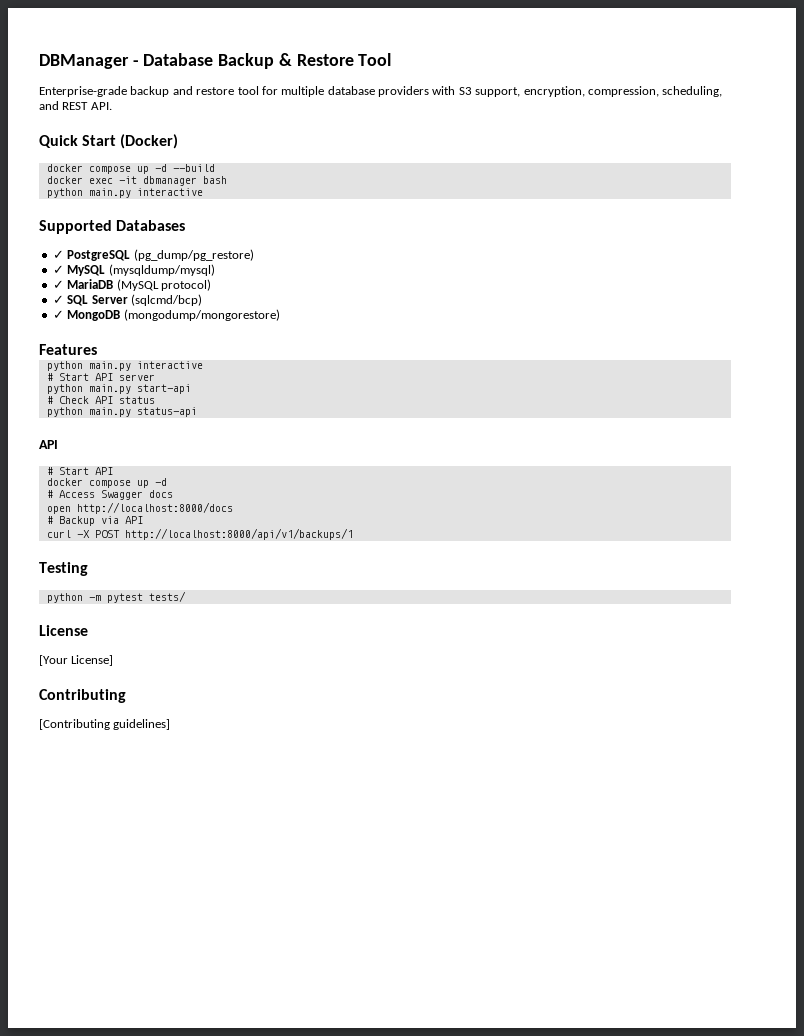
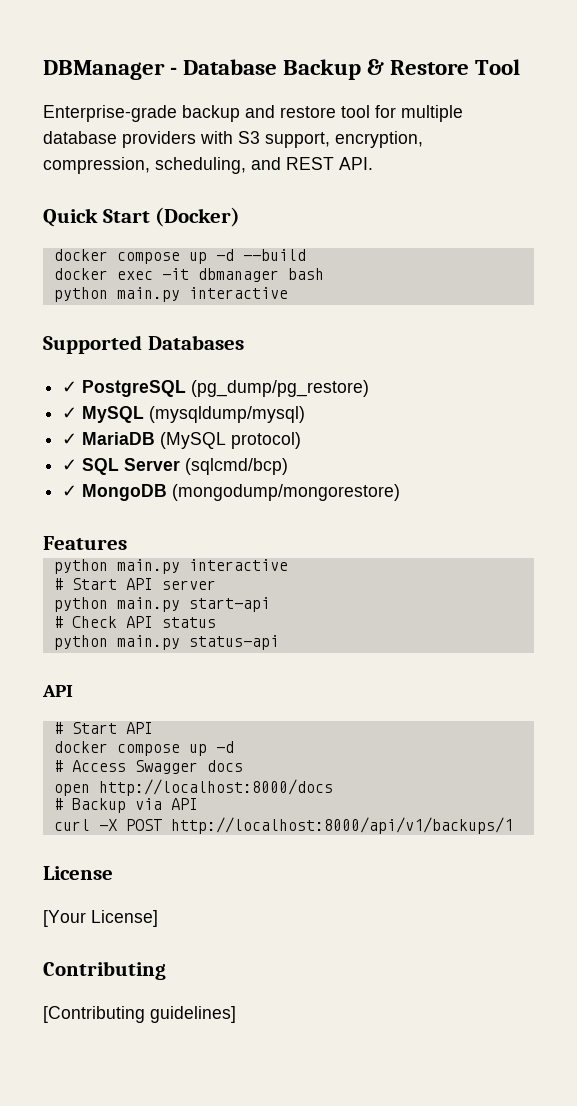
[39,562,88,576] [46,591,186,603] // Testing // python -m pytest tests/ -> (513, 825) none

